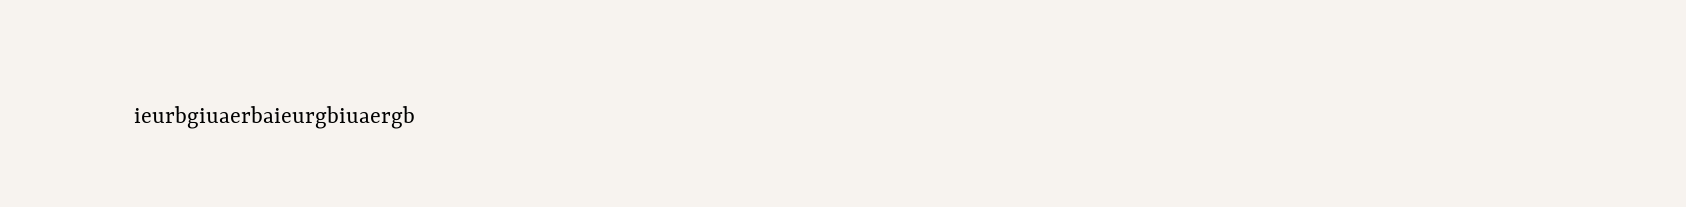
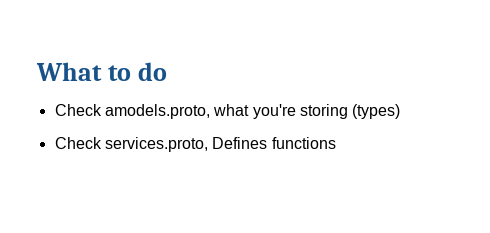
[134,106,415,129] ieurbgiuaerbaieurgbiuaergb -> [36,62,167,81] [54,104,401,119] [54,137,336,152] What to do // Check amodels.proto, what you're storing (types) // Check services.proto, Defines functions

